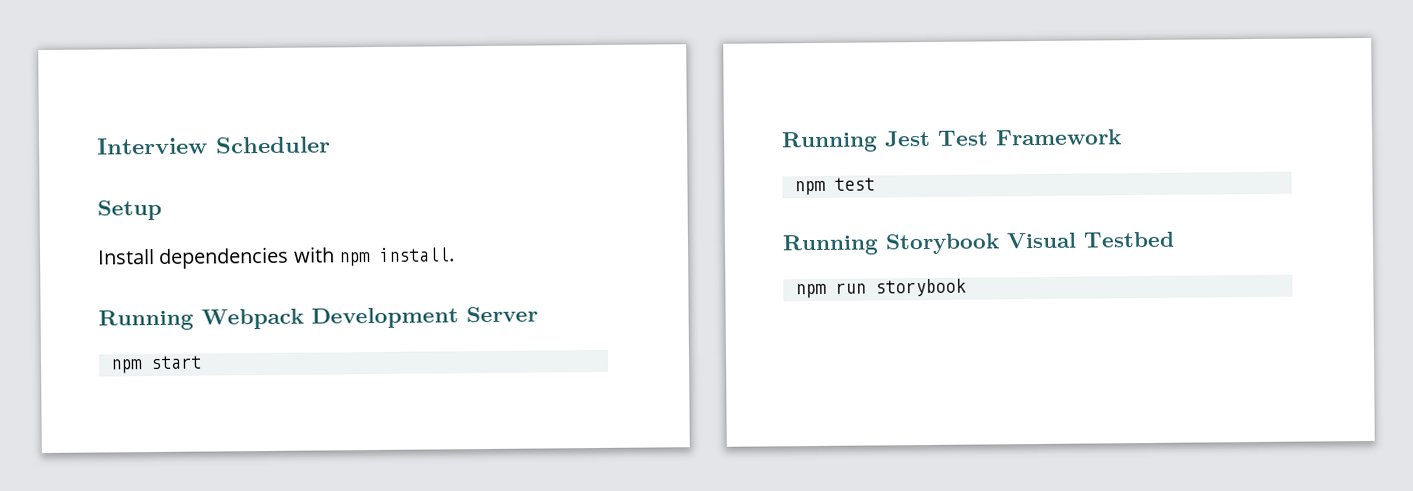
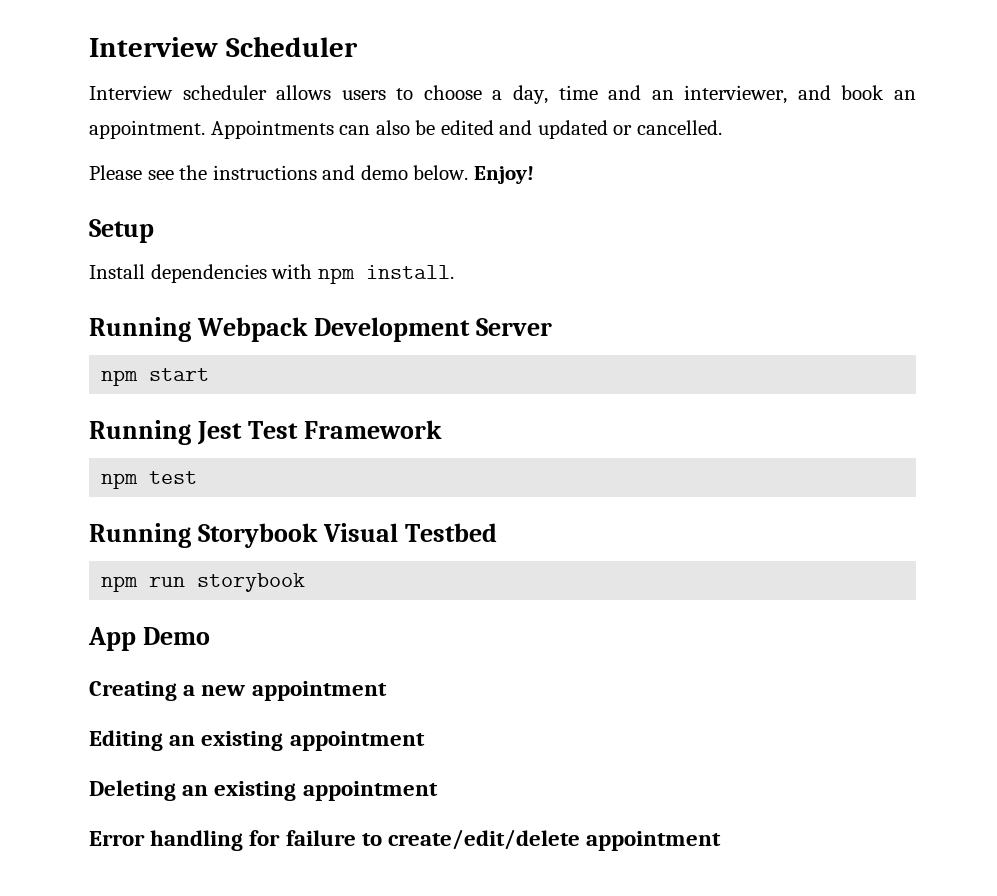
(331, 145) none -> [89,85,916,104] [89,120,722,139] [89,165,534,184] // Interview scheduler allows users to choose a day, time and an interviewer, and book an appointment. Appointments can also be edited and updated or cancelled. // Please see the instructions and demo below. Enjoy!
(967, 287) none -> [88,627,210,651] [89,681,387,701] [89,730,425,751] [89,780,438,801] [89,829,722,851] // App Demo // Creating a new appointment // Editing an existing appointment // Deleting an existing appointment // Error handling for failure to create/edit/delete appointment

